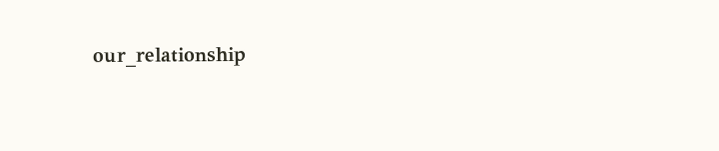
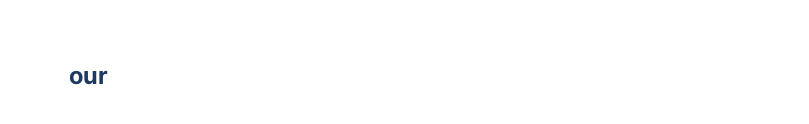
[92,46,246,68] our_relationship -> [69,70,108,85] our

